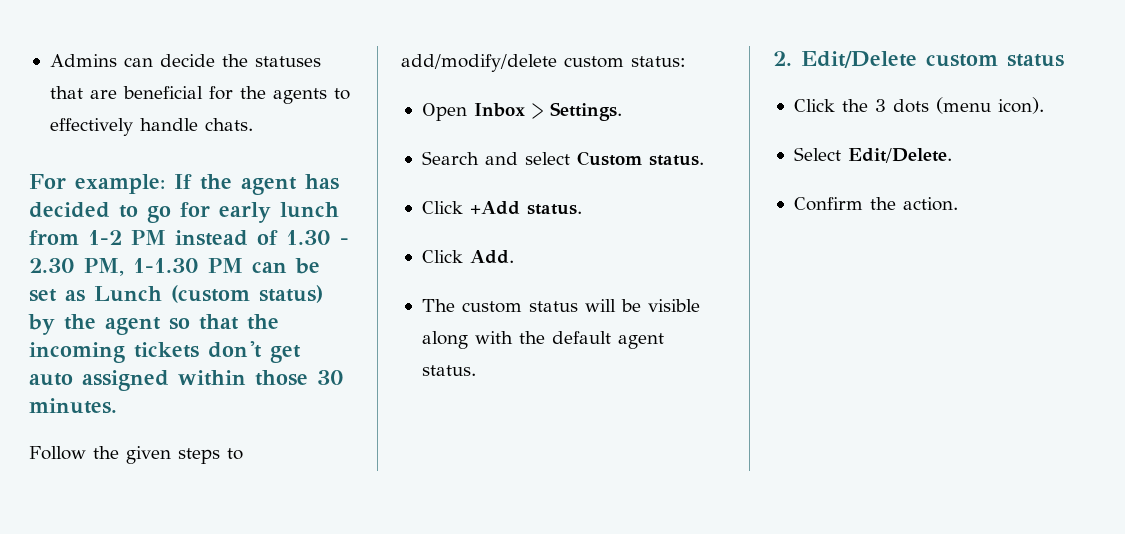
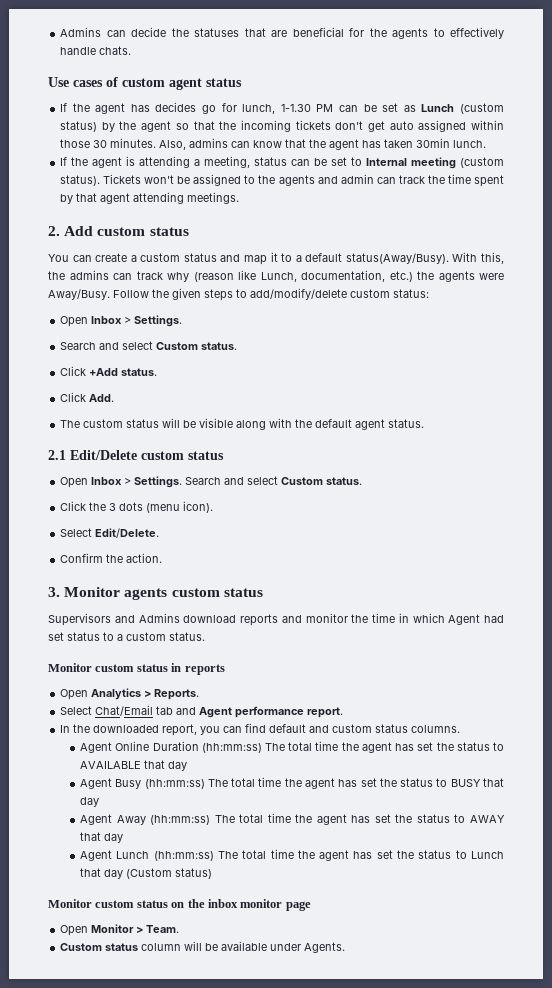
[29,174,339,195] [29,202,339,223] [29,230,349,246] [29,258,124,276] For example: If the agent has decided to go for early lunch from 1-2 PM instead of 1.30 - 2.30 PM, -> [48,77,242,90] [60,102,276,114] Use cases of custom agent status // If the agent has decides go for lunch,
(117, 406) // -> [159,138,487,150] [60,156,504,169] [60,174,504,187] [60,192,240,204] [48,226,189,236] [48,252,504,265] [48,270,504,282] [48,289,110,300] Also, admins can know that the agent has taken 30min lunch. // If the agent is attending a meeting, status can be set to Internal meeting (custom status). Tickets won't be assigned to the agents and admin can track the time spent by that agent attending meetings. // 2. Add custom status // You can create a custom status and map it to a default status(Away/Busy). With this, the admins can track why (reason like Lunch, documentation, etc.) the agents were Away/Busy.
[773,51,792,66] 2. -> [48,450,66,460] 2.1
(1064, 60) none -> [60,476,363,488] // Open Inbox > Settings. Search and select Custom status.
(958, 204) none -> [48,587,263,600] [48,613,504,626] [48,632,205,641] [48,663,225,675] [60,688,200,700] [60,705,344,718] [60,723,461,736] [80,741,504,753] [80,760,188,771] [80,777,504,789] [80,797,100,807] [80,813,505,825] [80,832,124,843] [80,849,505,861] [80,868,213,879] [48,899,311,911] [60,924,180,936] [60,941,346,953] // 3. Monitor agents custom status // Supervisors and Admins download reports and monitor the time in which Agent had set status to a custom status. // Monitor custom status in reports // Open Analytics > Reports. // Select Chat/Email tab and Agent performance report. // In the downloaded report, you can find default and custom status columns. // Agent Online Duration (hh:mm:ss) The total time the agent has set the status to AVAILABLE that day // Agent Busy (hh:mm:ss) The total time the agent has set the status to BUSY that day // Agent Away (hh:mm:ss) The total time the agent has set the status to AWAY that day // Agent Lunch (hh:mm:ss) The total time the agent has set the status to Lunch that day (Custom status) // Monitor custom status on the inbox monitor page // Open Monitor > Team. // Custom status column will be available under Agents.

